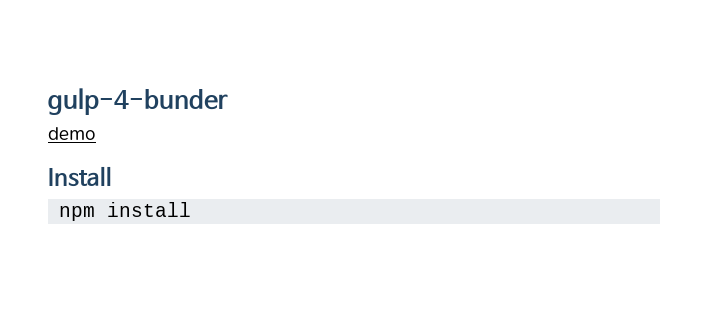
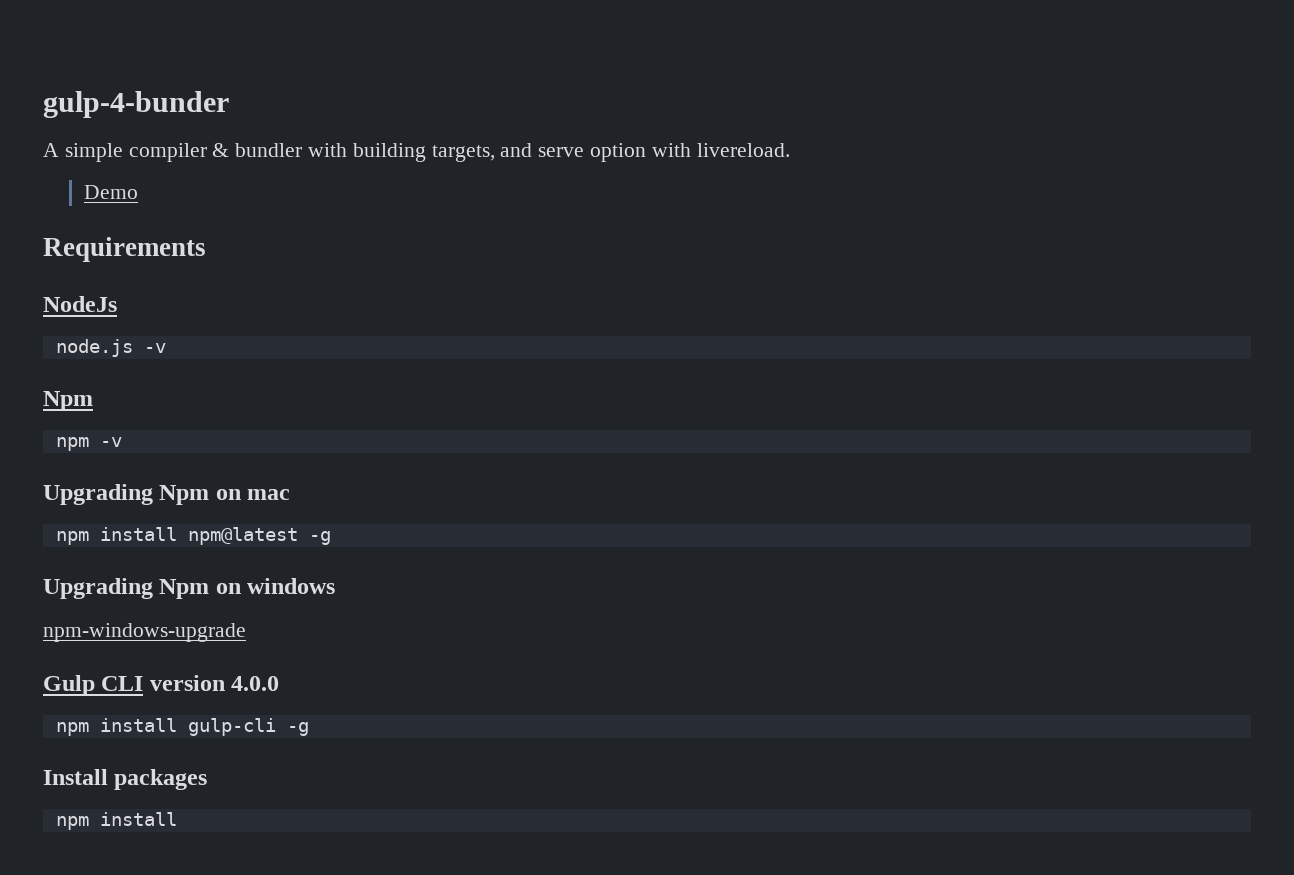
[48,127,96,140] [48,166,112,187] demo // Install -> [43,143,790,162] [84,185,139,199] [43,237,206,262] [43,296,117,312] [55,339,166,357] [43,391,93,411] [55,437,122,451] [43,484,291,505] [55,527,331,545] [43,578,336,599] [43,623,246,642] [43,675,280,696] [55,718,309,736] [43,769,208,790] A simple compiler & bundler with building targets, and serve option with livereload. // Demo // Requirements // NodeJs // node.js -v // Npm // npm -v // Upgrading Npm on mac // npm install npm@latest -g // Upgrading Npm on windows // npm-windows-upgrade // Gulp CLI version 4.0.0 // npm install gulp-cli -g // Install packages

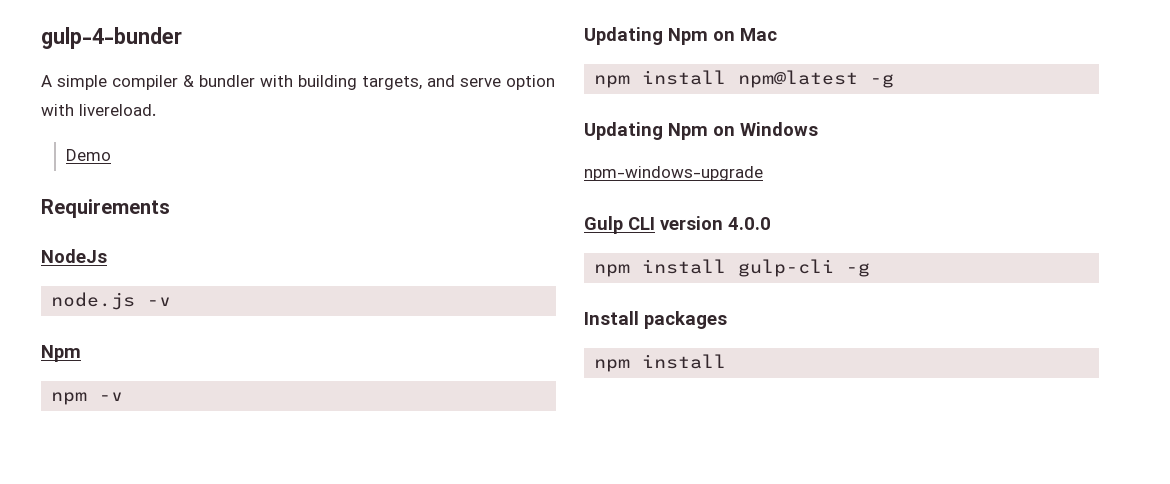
[43,484,291,505] Upgrading Npm on mac -> [584,27,777,45] Updating Npm on Mac
[43,578,336,599] Upgrading Npm on windows -> [584,122,818,140] Updating Npm on Windows

